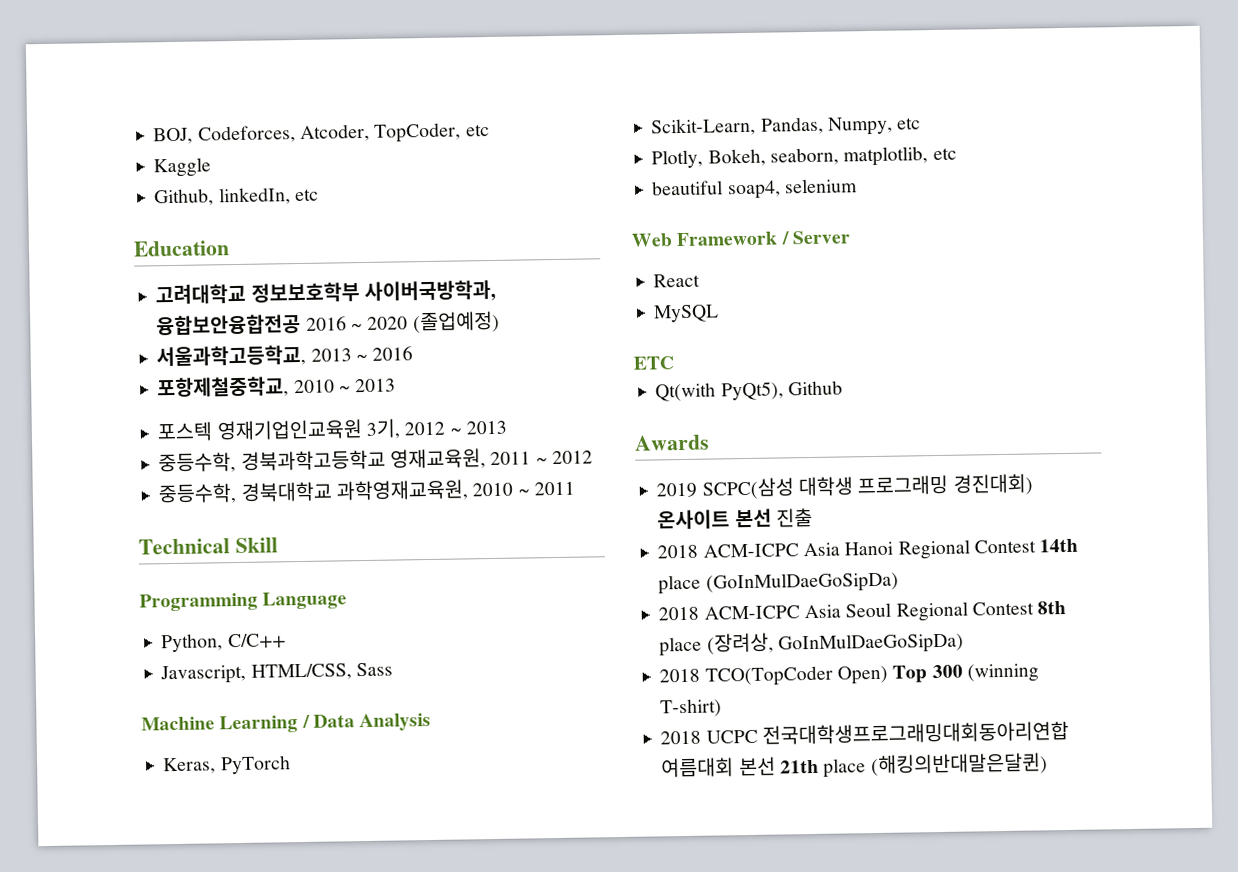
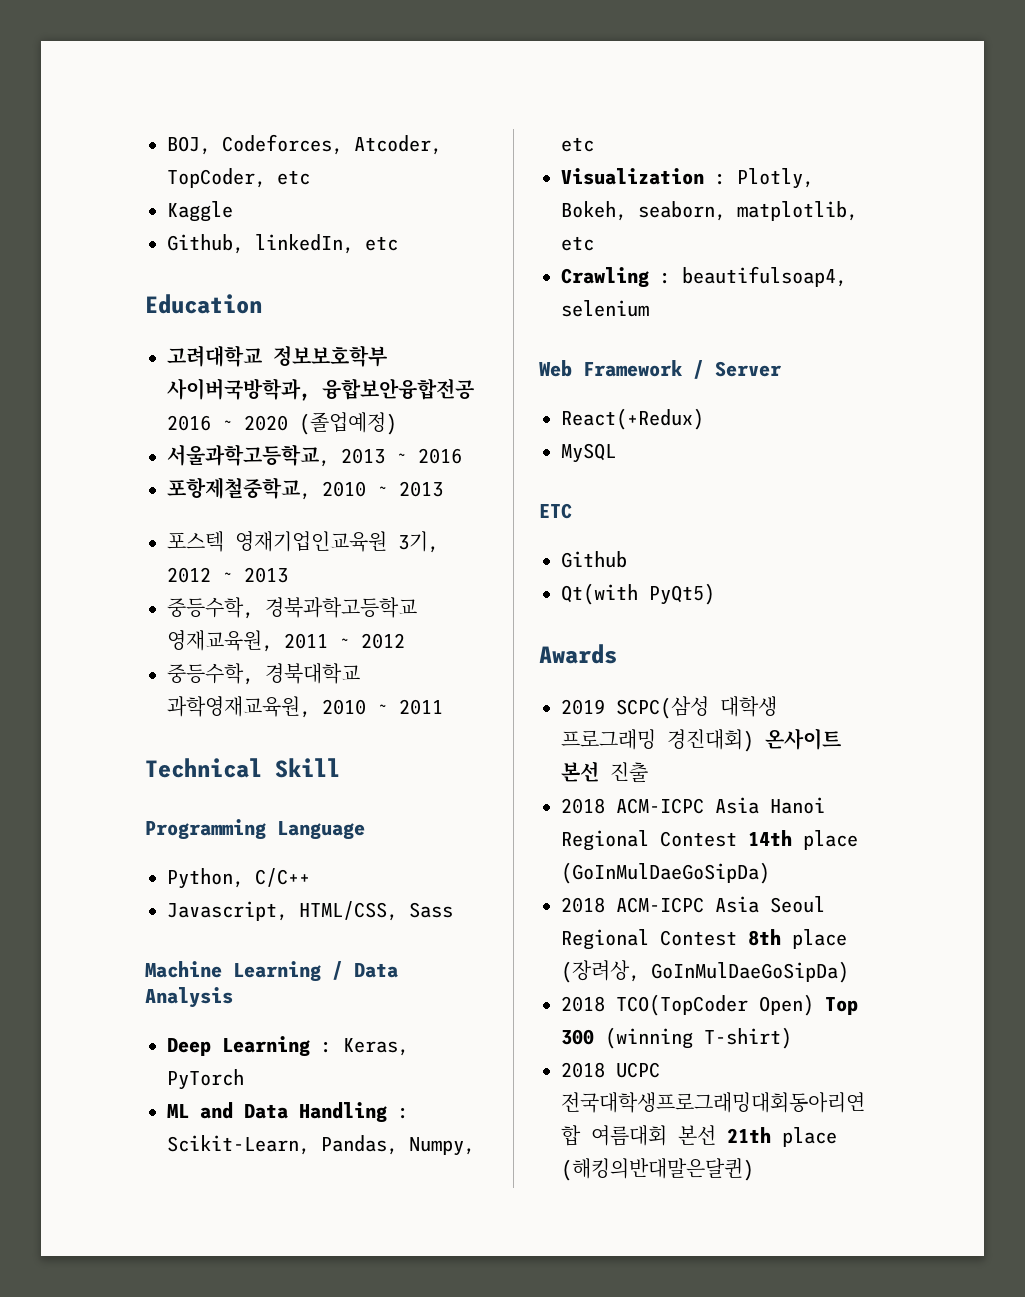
(432, 722) none -> [167,1036,332,1057] Deep Learning :
(291, 765) none -> [167,1102,409,1123] ML and Data Handling :
(922, 123) none -> [561,168,726,185] Visualization :
[652,180,781,200] beautiful soap4, -> [561,266,847,288] Crawling : beautifulsoap4,
[653,273,701,288] React -> [561,408,704,430] React(+Redux)
(674, 363) none -> [561,551,627,568] // Github
[720,380,843,401] PyQt5), Github -> [649,583,715,605] PyQt5)

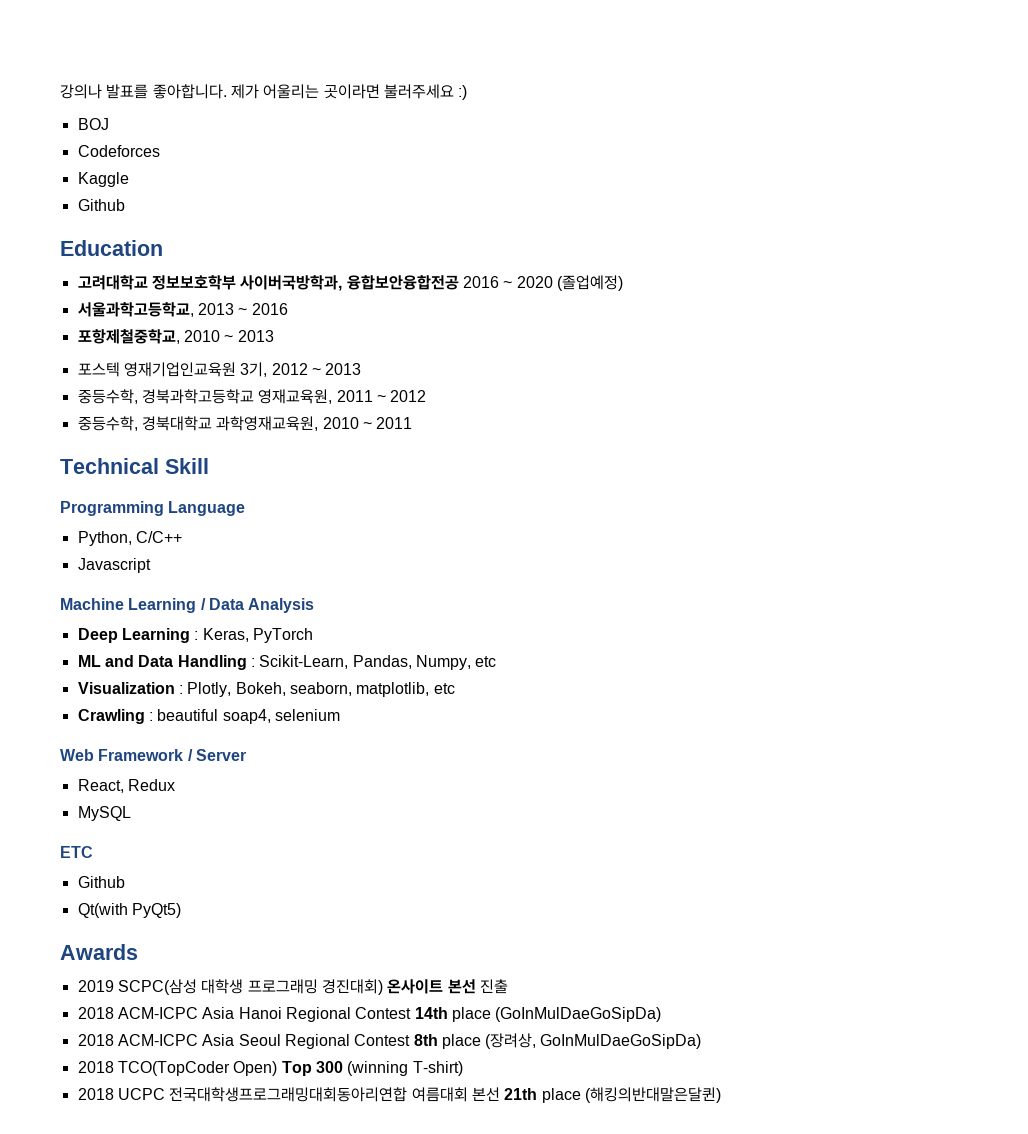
[167,134,442,155] [167,168,310,188] [167,201,233,222] [167,234,398,254] BOJ, Codeforces, Atcoder, TopCoder, etc // Kaggle // Github, linkedIn, etc -> [60,84,468,100] [77,118,109,130] [77,145,160,157] [77,172,129,187] [77,199,125,211] 강의나 발표를 좋아합니다. 제가 어울리는 곳이라면 불러주세요 :) // BOJ // Codeforces // Kaggle // Github
[167,901,453,921] Javascript, HTML/CSS, Sass -> [77,558,151,573] Javascript
[682,266,847,287] beautifulsoap4, -> [157,709,271,724] beautiful soap4,
[561,408,704,430] React(+Redux) -> [77,779,175,793] React, Redux

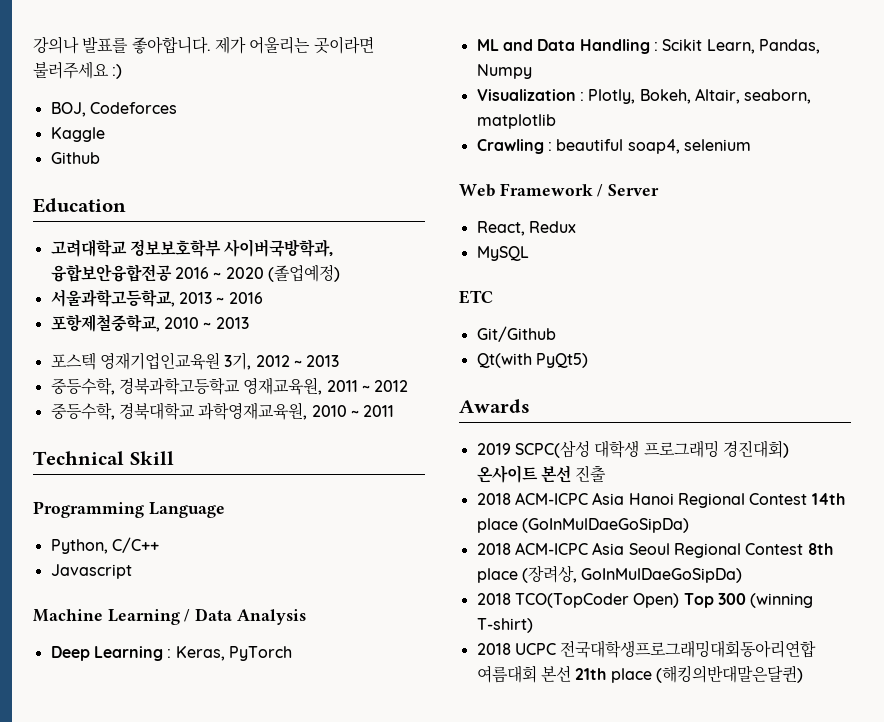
[77,118,109,130] BOJ // -> [50,102,86,117] BOJ,
[259,655,497,670] Scikit-Learn, Pandas, Numpy, etc -> [662,39,820,54] [476,64,532,79] Scikit Learn, Pandas, Numpy
[289,682,455,697] seaborn, matplotlib, etc -> [694,88,812,104] [476,114,556,129] Altair, seaborn, matplotlib
[77,876,125,888] Github -> [476,326,556,342] Git/Github

